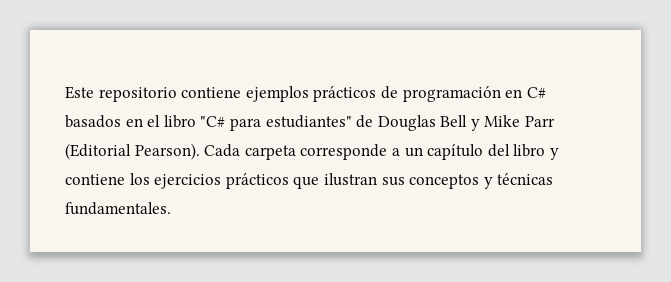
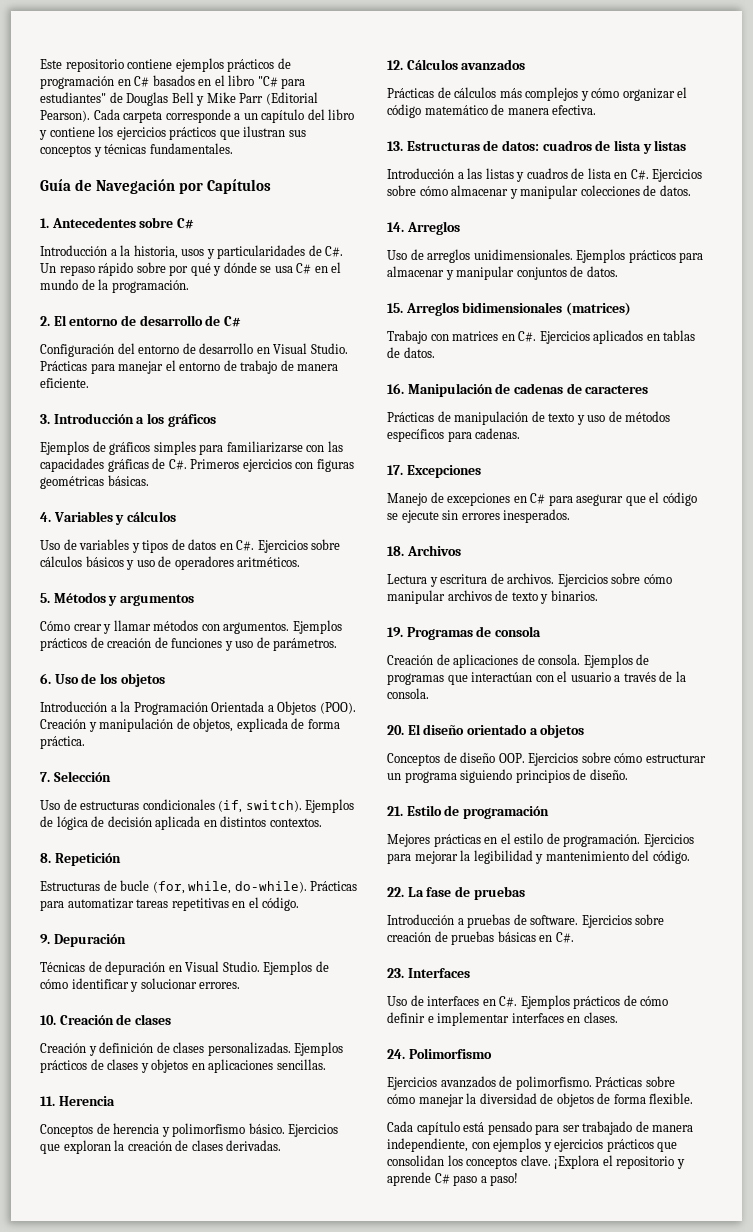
(171, 208) none -> [40,179,272,194] [40,217,194,229] [40,245,344,259] [40,262,342,276] [40,279,189,293] [40,315,241,327] [40,343,348,357] [40,360,339,374] [40,378,89,388] [40,413,216,427] [40,441,343,455] [40,458,354,472] [40,475,149,489] [40,511,176,525] [40,539,341,553] [40,556,301,570] [40,592,194,606] [40,620,342,634] [40,637,338,651] [40,673,165,687] [40,701,356,715] [40,718,340,732] [40,736,85,749] [40,771,111,782] [40,799,355,813] [40,816,322,830] [40,853,121,866] [40,880,358,894] [40,897,300,911] [40,934,126,947] [40,961,329,975] [40,978,241,992] [40,1014,171,1025] [40,1042,344,1056] [40,1059,326,1073] [40,1096,115,1106] [40,1123,339,1137] [40,1140,282,1154] [387,59,526,70] [387,87,688,101] [387,104,597,118] [387,140,687,154] [387,168,703,182] [387,185,691,199] [387,221,460,235] [387,249,704,263] [387,266,618,280] [387,302,631,316] [387,330,696,344] [387,347,435,358] [387,383,649,397] [387,411,671,425] [387,428,521,442] [387,465,481,478] [387,492,697,506] [387,509,571,523] [387,545,461,556] [387,573,672,587] [387,590,598,604] [387,626,541,640] [387,654,650,668] [387,671,686,685] [387,688,429,699] [387,724,585,738] [387,752,706,766] [387,769,628,783] [387,805,549,819] [387,833,694,847] [387,850,690,864] [387,886,525,900] [387,914,665,928] [387,931,574,945] [387,968,470,978] [387,995,669,1009] [387,1012,618,1026] [387,1048,492,1059] [387,1076,675,1090] [387,1093,694,1107] [387,1121,694,1135] [387,1138,678,1152] [387,1155,685,1169] [387,1172,519,1186] // Guía de Navegación por Capítulos // 1. Antecedentes sobre C# // Introducción a la historia, usos y particularidades de C#. Un repaso rápido sobre por qué y dónde se usa C# en el mundo de la programación. // 2. El entorno de desarrollo de C# // Configuración del entorno de desarrollo en Visual Studio. Prácticas para manejar el entorno de trabajo de manera eficiente. // 3. Introducción a los gráficos // Ejemplos de gráficos simples para familiarizarse con las capacidades gráficas de C#. Primeros ejercicios con figuras geométricas básicas. // 4. Variables y cálculos // Uso de variables y tipos de datos en C#. Ejercicios sobre cálculos básicos y uso de operadores aritméticos. // 5. Métodos y argumentos // Cómo crear y llamar métodos con argumentos. Ejemplos prácticos de creación de funciones y uso de parámetros. // 6. Uso de los objetos // Introducción a la Programación Orientada a Objetos (POO). Creación y manipulación de objetos, explicada de forma práctica. // 7. Selección // Uso de estructuras condicionales (if, switch). Ejemplos de lógica de decisión aplicada en distintos contextos. // 8. Repetición // Estructuras de bucle (for, while, do-while). Prácticas para automatizar tareas repetitivas en el código. // 9. Depuración // Técnicas de depuración en Visual Studio. Ejemplos de cómo identificar y solucionar errores. // 10. Creación de clases // Creación y definición de clases personalizadas. Ejemplos prácticos de clases y objetos en aplicaciones sencillas. // 11. Herencia // Conceptos de herencia y polimorfismo básico. Ejercicios que exploran la creación de clases derivadas. // 12. Cálculos avanzados // Prácticas de cálculos más complejos y cómo organizar el código matemático de manera efectiva. // 13. Estructuras de datos: cuadros de lista y listas // Introducción a las listas y cuadros de lista en C#. Ejercicios sobre cómo almacenar y manipular colecciones de datos. // 14. Arreglos // Uso de arreglos unidimensionales. Ejemplos prácticos para almacenar y manipular conjuntos de datos. // 15. Arreglos bidimensionales (matrices) // Trabajo con matrices en C#. Ejercicios aplicados en tablas de datos. // 16. Manipulación de cadenas de caracteres // Prácticas de manipulación de texto y uso de métodos específicos para cadenas. // 17. Excepciones // Manejo de excepciones en C# para asegurar que el código se ejecute sin errores inesperados. // 18. Archivos // Lectura y escritura de archivos. Ejercicios sobre cómo manipular archivos de texto y binarios. // 19. Programas de consola // Creación de aplicaciones de consola. Ejemplos de programas que interactúan con el usuario a través de la consola. // 20. El diseño orientado a objetos // Conceptos de diseño OOP. Ejercicios sobre cómo estructurar un programa siguiendo principios de diseño. // 21. Estilo de programación // Mejores prácticas en el estilo de programación. Ejercicios para mejorar la legibilidad y mantenimiento del código. // 22. La fase de pruebas // Introducción a pruebas de software. Ejercicios sobre creación de pruebas básicas en C#. // 23. Interfaces // Uso de interfaces en C#. Ejemplos prácticos de cómo definir e implementar interfaces en clases. // 24. Polimorfismo // Ejercicios avanzados de polimorfismo. Prácticas sobre cómo manejar la diversidad de objetos de forma flexible. // Cada capítulo está pensado para ser trabajado de manera independiente, con ejemplos y ejercicios prácticos que consolidan los conceptos clave. ¡Explora el repositorio y aprende C# paso a paso!

